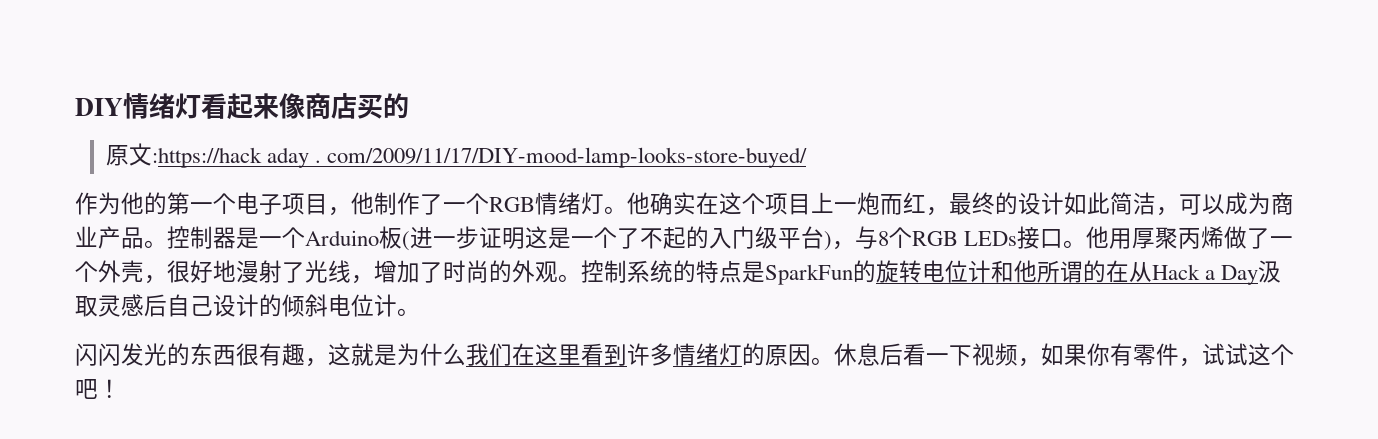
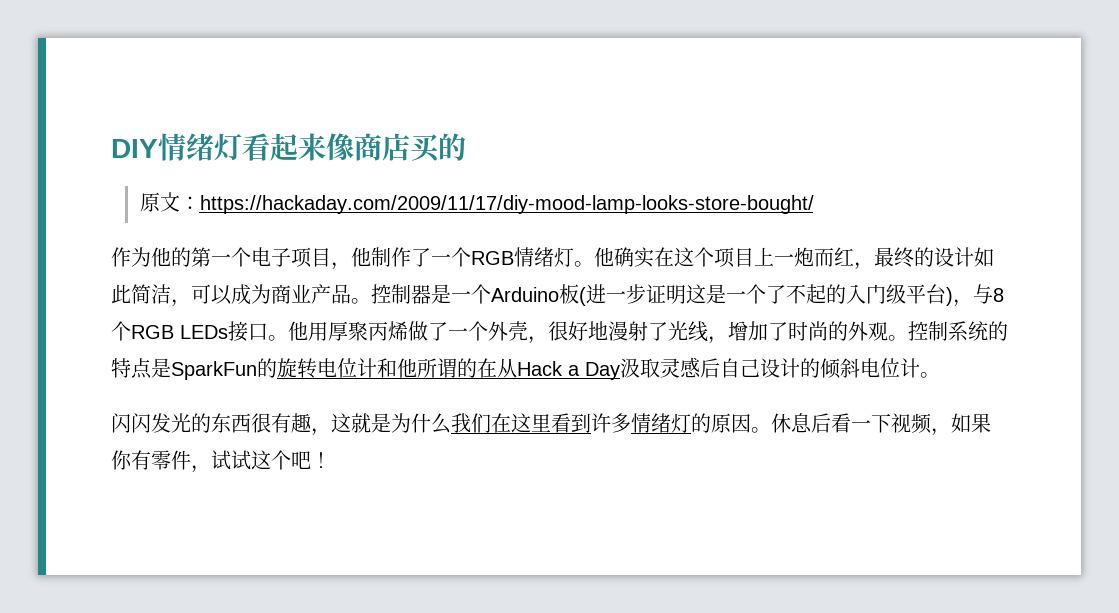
[152,147,808,168] :https://hack aday . com/2009/11/17/DIY-mood-lamp-looks-store-buyed/ -> [179,195,814,214] ：https://hackaday.com/2009/11/17/diy-mood-lamp-looks-store-bought/

